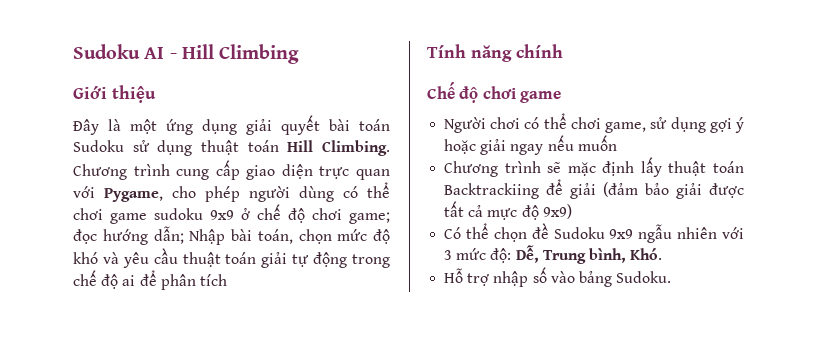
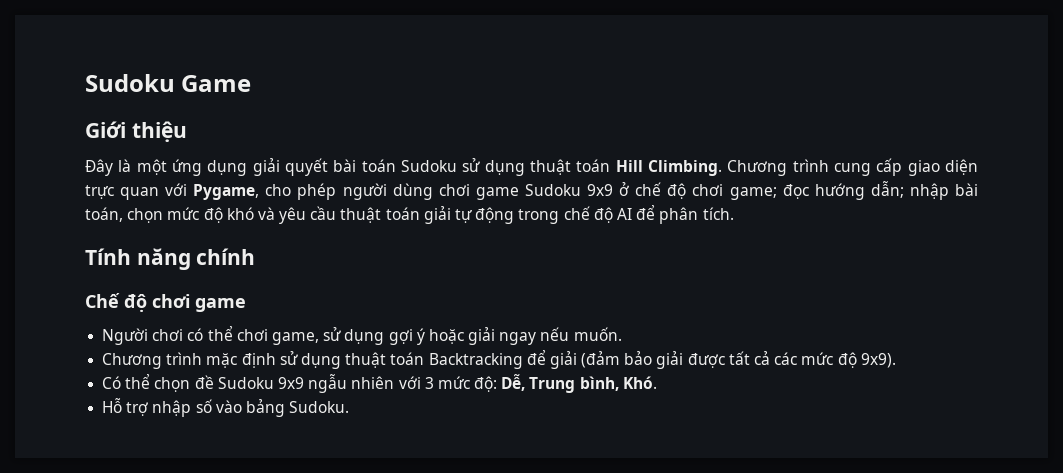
[73,44,300,64] Sudoku AI - Hill Climbing -> [85,74,252,92] Sudoku Game
[343,182,390,198] [73,208,203,224] có thể chơi game sudoku -> [438,184,581,200] chơi game Sudoku
[189,229,226,245] Nhập -> [909,183,949,200] nhập
[122,275,136,286] ai -> [616,208,632,220] AI
[199,274,227,286] tích -> [702,207,734,220] tích.
[577,135,617,151] [444,161,562,177] muốn // Chương trình sẽ -> [573,327,622,341] [102,352,203,369] muốn. // Chương trình
[640,157,744,177] [444,183,540,199] lấy thuật toán Backtrackiing -> [279,351,523,369] sử dụng thuật toán Backtracking
[487,204,572,220] mực độ 9x9) -> [774,352,896,368] các mức độ 9x9).

